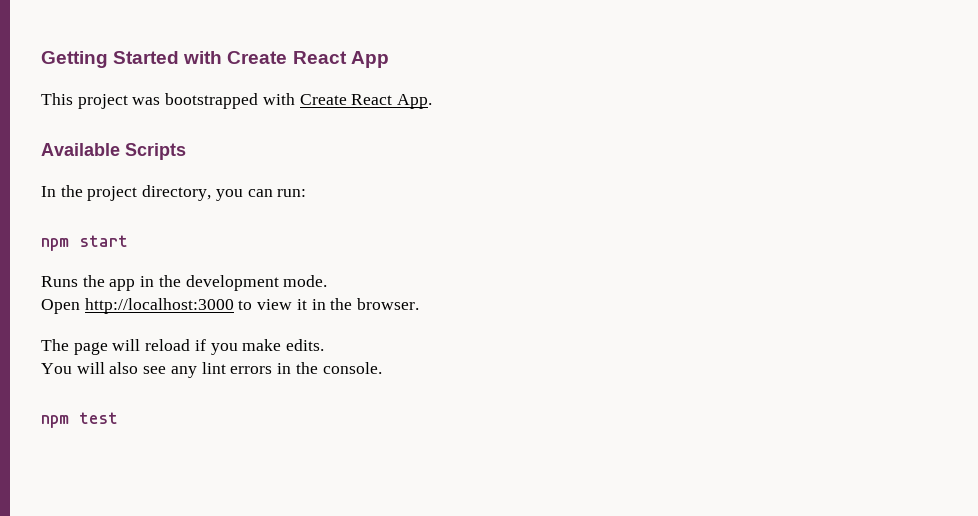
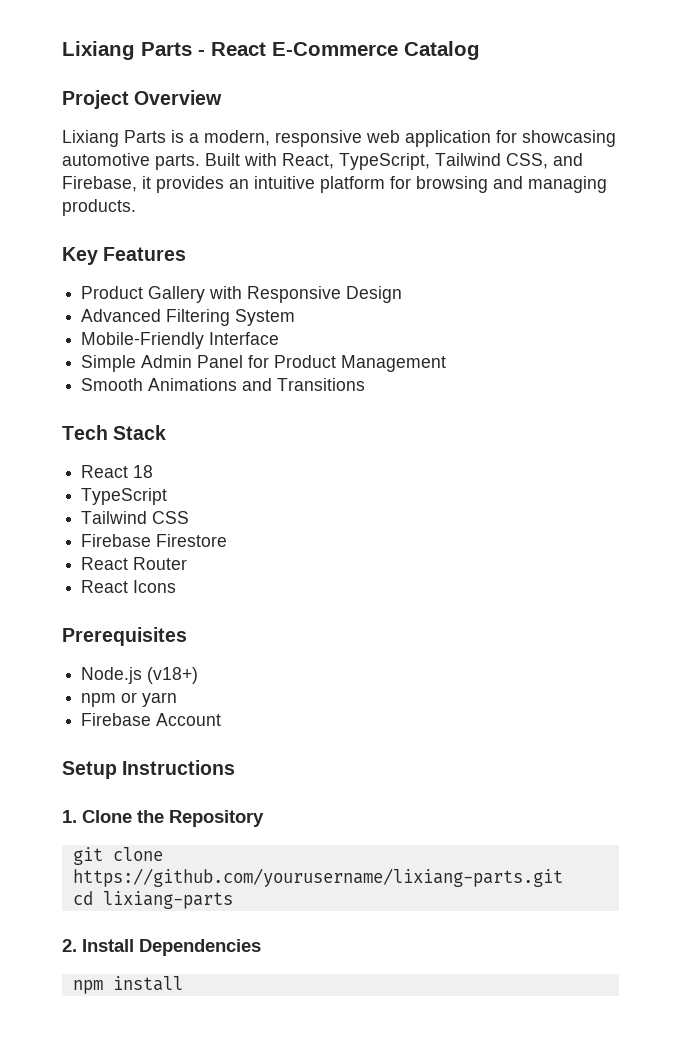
[41,51,389,68] [41,93,433,109] [41,143,186,160] [41,185,307,201] [41,235,128,251] [41,275,328,291] [41,298,420,314] [41,339,325,355] [41,362,382,378] [41,412,118,428] Getting Started with Create React App // This project was bootstrapped with Create React App. // Available Scripts // In the project directory, you can run: // npm start // Runs the app in the development mode. // Open http://localhost:3000 to view it in the browser. // The page will reload if you make edits. // You will also see any lint errors in the console. // npm test -> [62,41,480,60] [62,90,223,109] [62,130,616,147] [62,153,583,170] [62,176,607,193] [62,199,136,216] [62,247,187,265] [81,286,403,303] [81,309,296,326] [81,332,280,349] [81,355,447,372] [81,378,366,391] [62,425,167,440] [81,465,154,478] [81,488,168,505] [81,511,190,524] [81,534,228,547] [81,557,188,570] [81,580,177,593] [62,627,187,646] [81,667,199,684] [81,692,178,707] [81,713,222,726] [62,760,236,779] [62,810,264,827] [72,847,163,865] [72,868,563,887] [72,891,233,909] [62,939,261,956] [72,976,183,994] Lixiang Parts - React E-Commerce Catalog // Project Overview // Lixiang Parts is a modern, responsive web application for showcasing automotive parts. Built with React, TypeScript, Tailwind CSS, and Firebase, it provides an intuitive platform for browsing and managing products. // Key Features // Product Gallery with Responsive Design // Advanced Filtering System // Mobile-Friendly Interface // Simple Admin Panel for Product Management // Smooth Animations and Transitions // Tech Stack // React 18 // TypeScript // Tailwind CSS // Firebase Firestore // React Router // React Icons // Prerequisites // Node.js (v18+) // npm or yarn // Firebase Account // Setup Instructions // 1. Clone the Repository // git clone https://github.com/yourusername/lixiang-parts.git // cd lixiang-parts // 2. Install Dependencies // npm install

